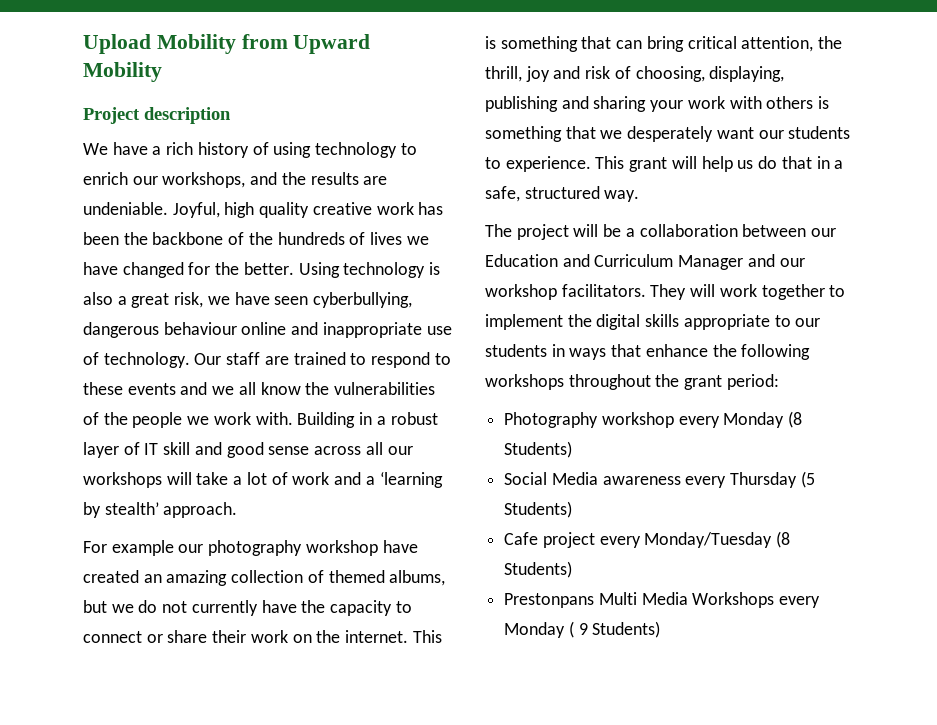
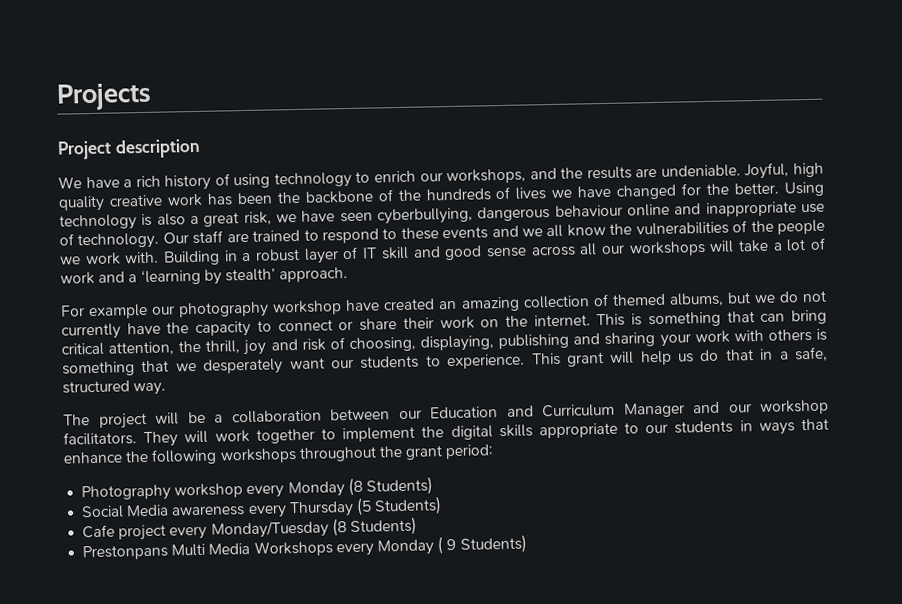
[83,34,371,54] [83,62,162,82] Upload Mobility from Upward Mobility -> [56,82,152,111] Projects

